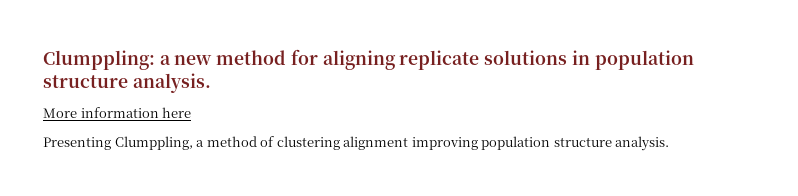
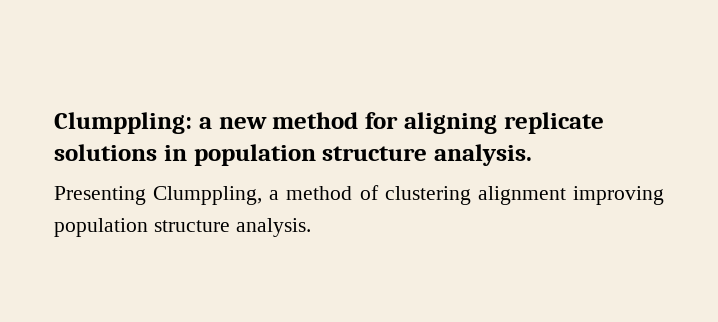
[43,107,192,118] // More information here -> (532, 155) none

